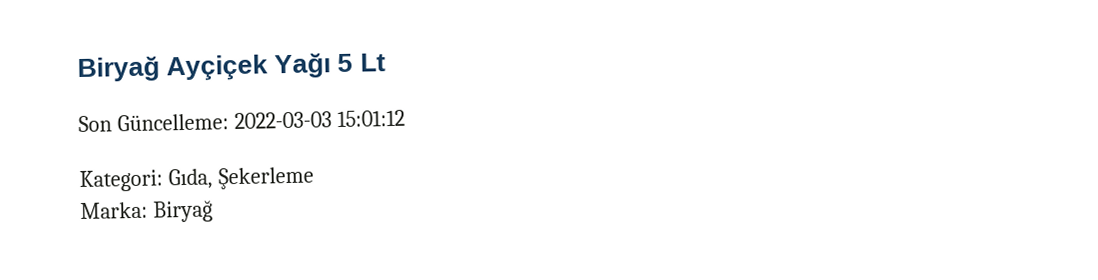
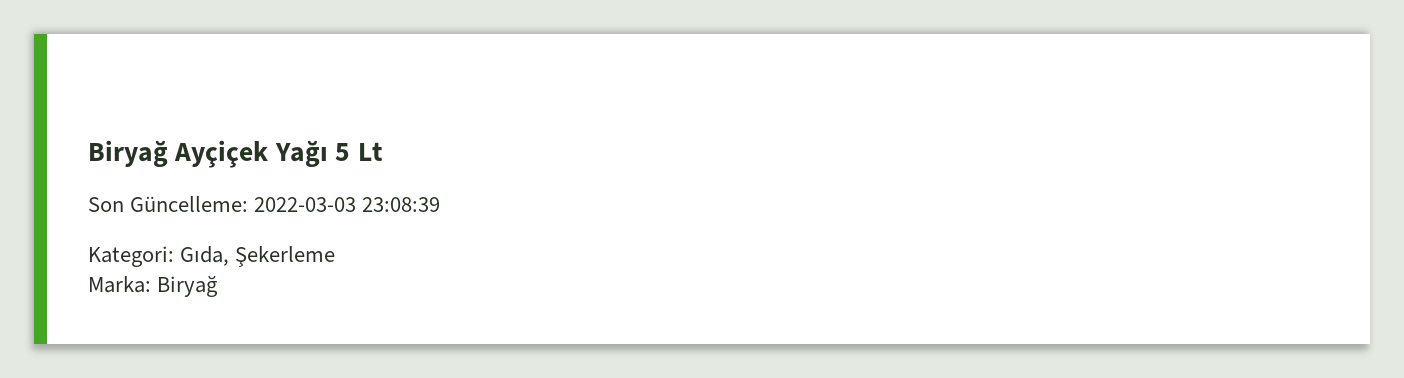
[336,109,405,128] 15:01:12 -> [362,197,441,212] 23:08:39

